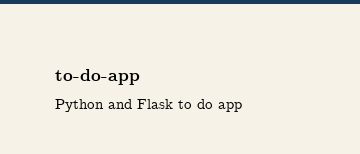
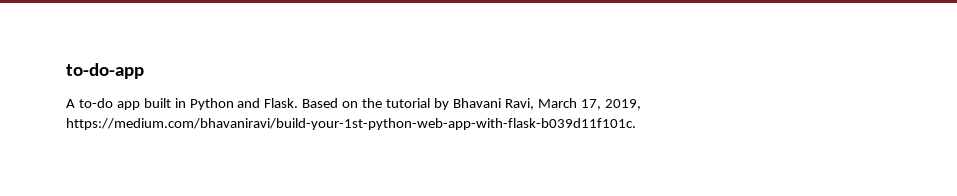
[55,99,242,112] Python and Flask to do app -> [66,98,641,110] [66,118,636,130] A to-do app built in Python and Flask. Based on the tutorial by Bhavani Ravi, March 17, 2019, https://medium.com/bhavaniravi/build-your-1st-python-web-app-with-flask-b039d11f101c.

